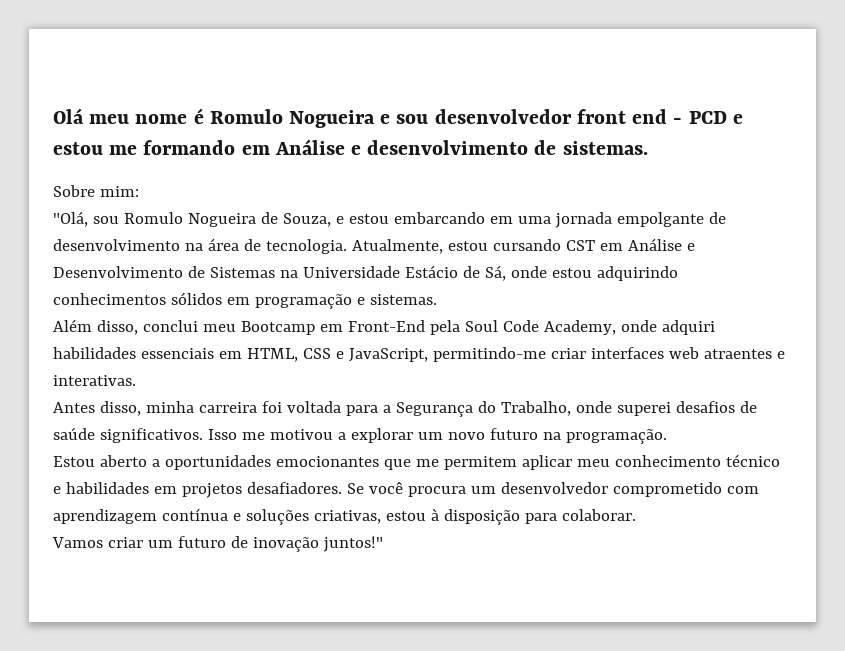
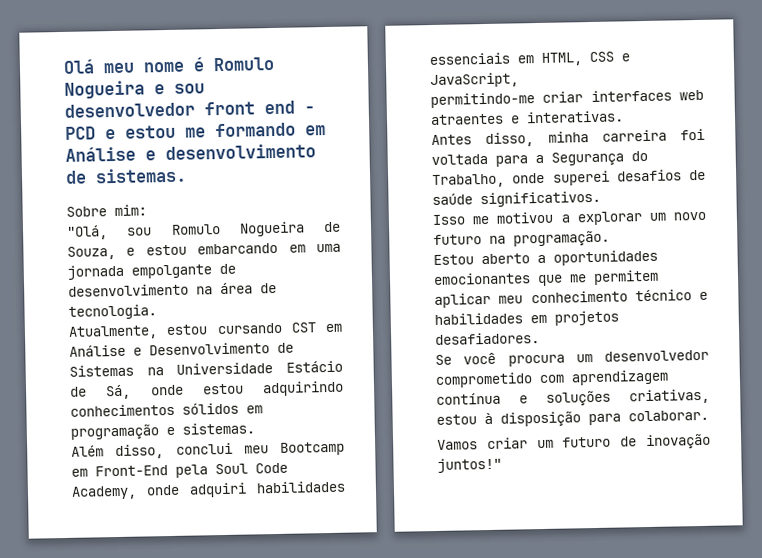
(347, 246) none -> (157, 312) //
(428, 355) none -> (519, 80) //
(203, 435) none -> (601, 199) //
(342, 488) none -> (540, 338) //

